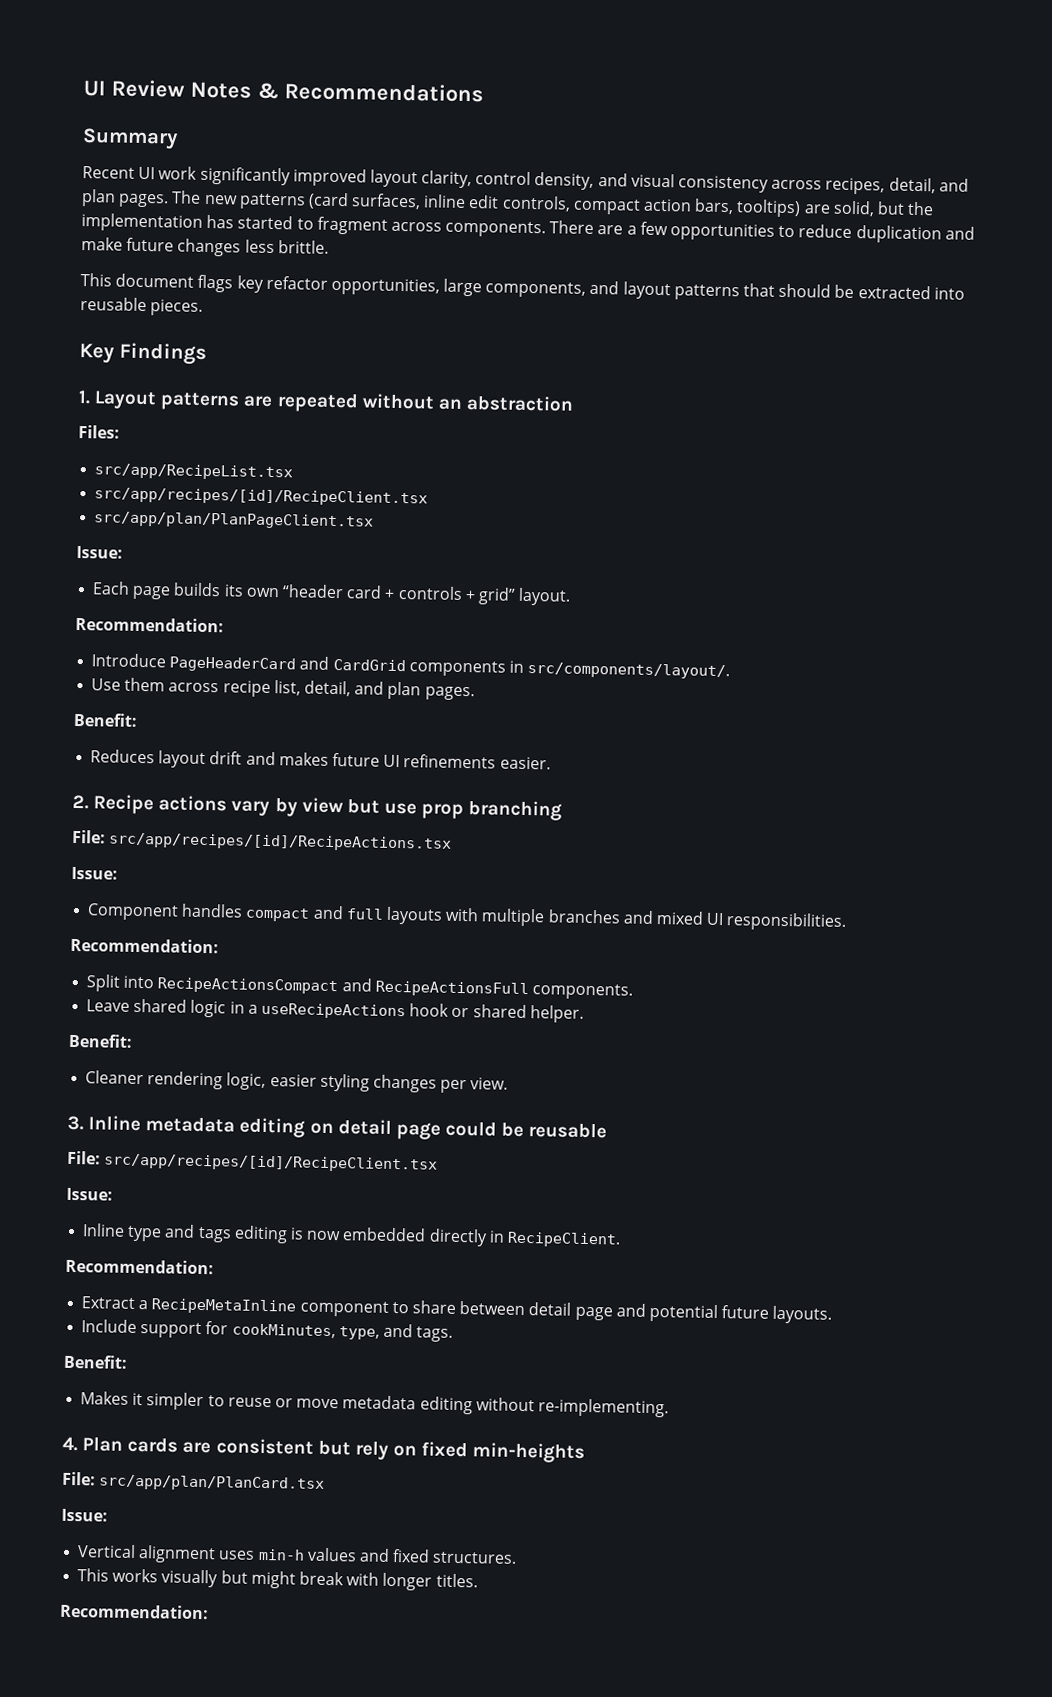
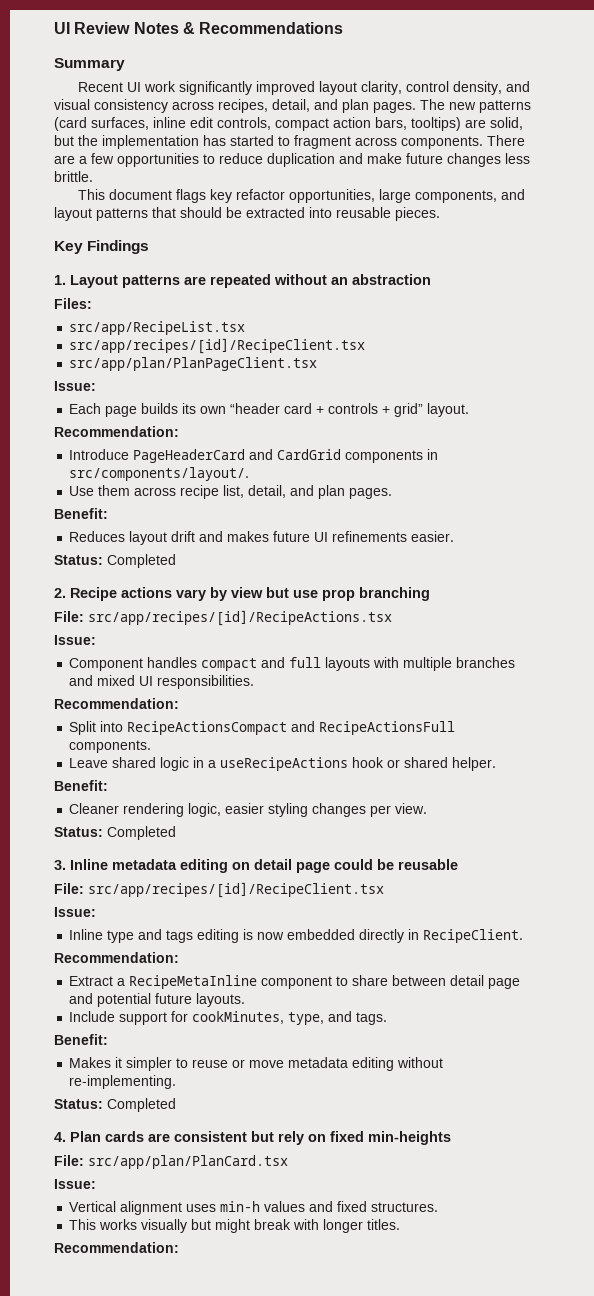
(551, 763) none -> [54,554,176,568] // Status: Completed
(509, 1083) none -> [54,826,176,840] // Status: Completed
(669, 1408) none -> [54,1098,176,1112] // Status: Completed

